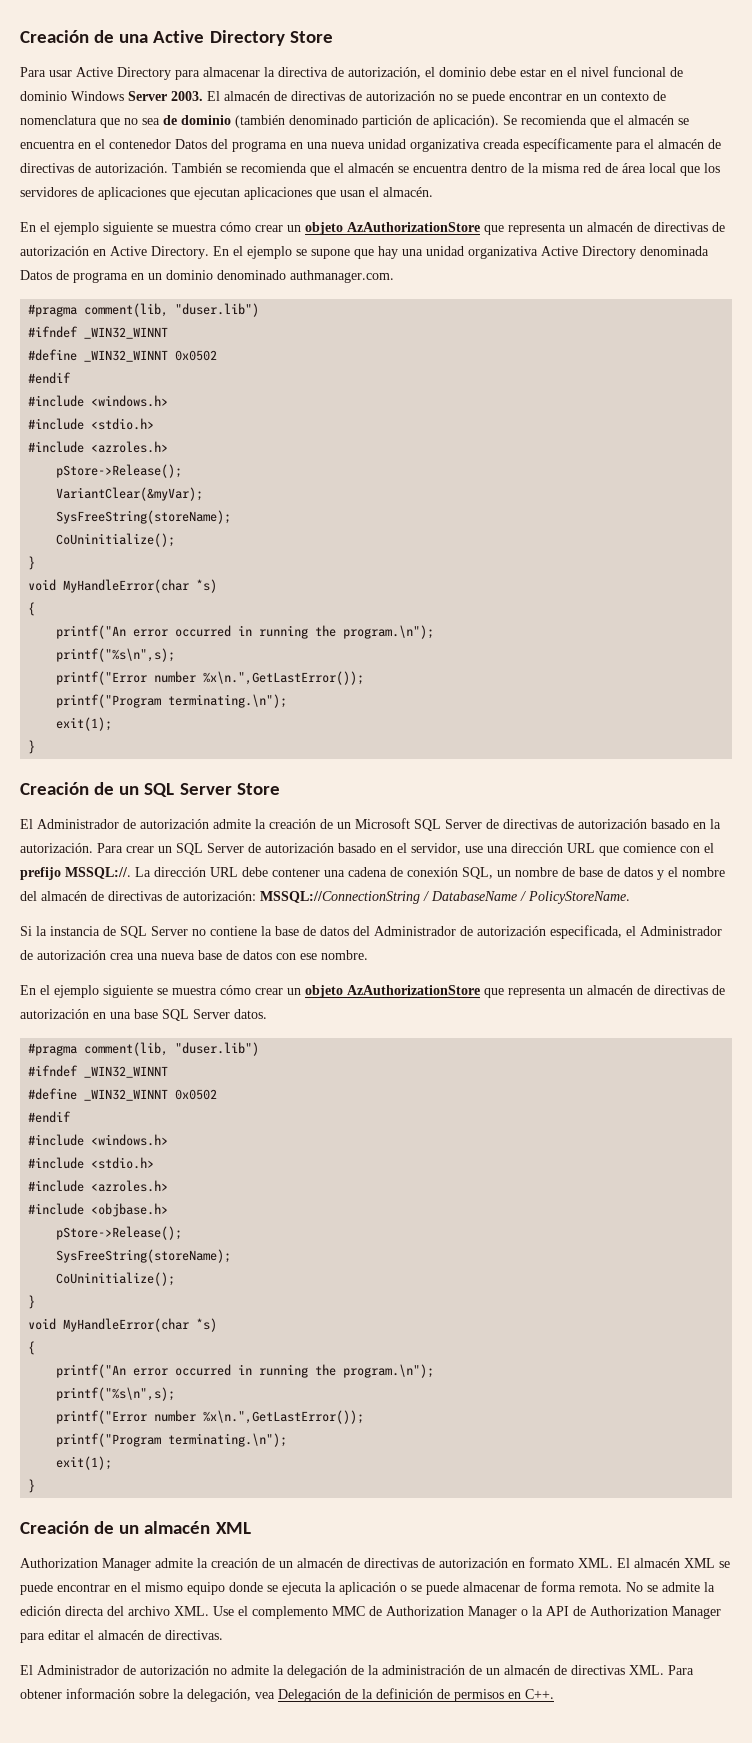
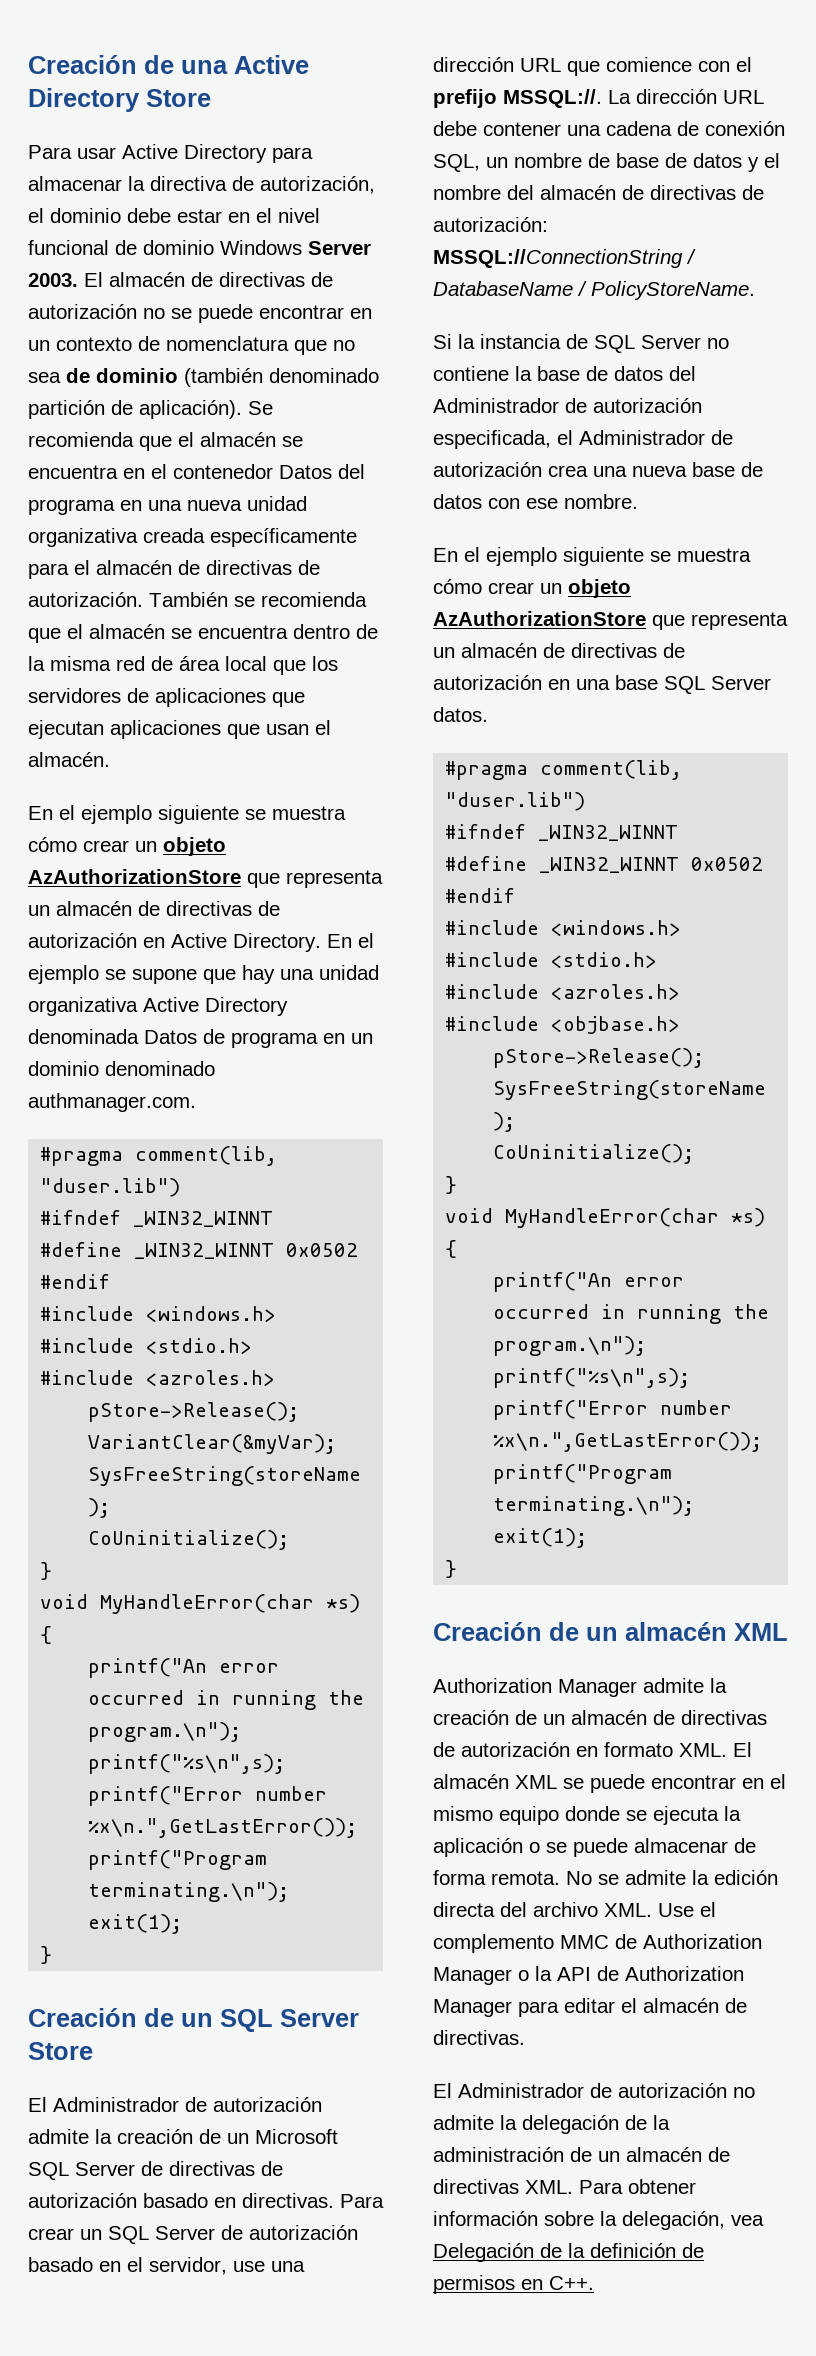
[710,819,721,829] [20,843,93,853] la autorización. -> [242,2193,334,2208] directivas.

